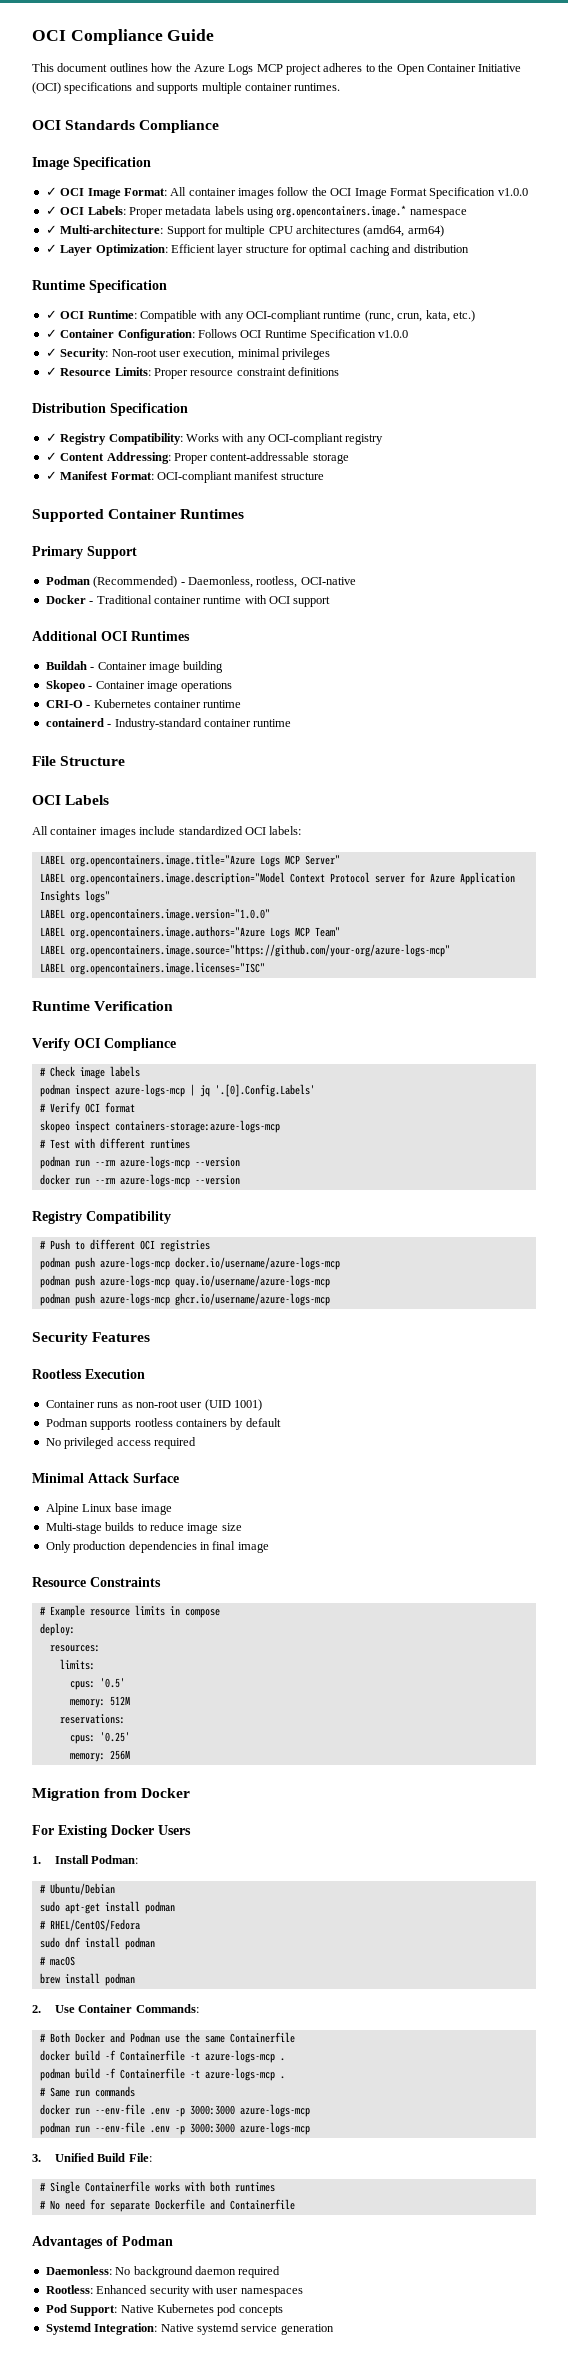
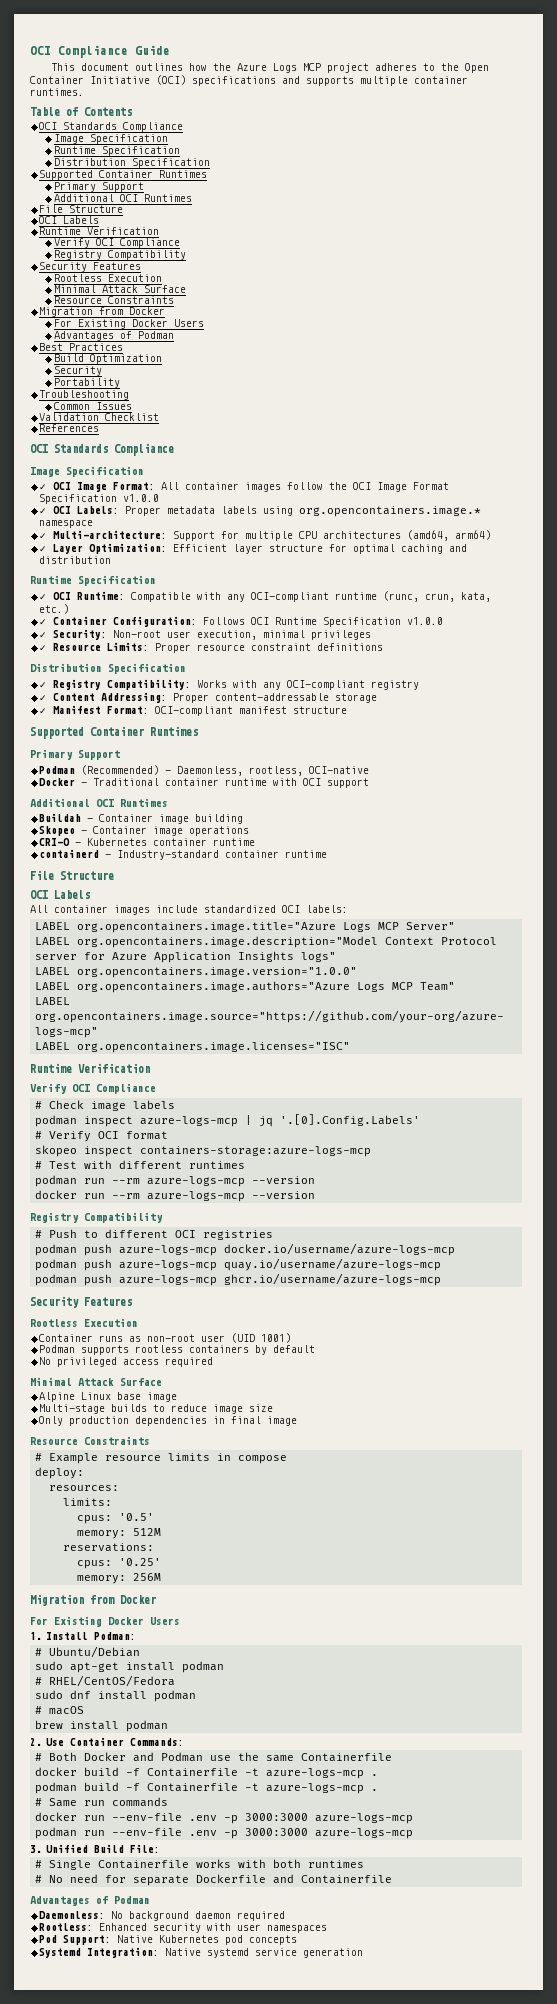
(341, 87) none -> [30,107,132,116] [39,122,184,132] [53,134,168,144] [53,146,180,156] [53,158,210,168] [39,170,208,180] [53,182,144,192] [53,194,192,202] [39,205,124,213] [39,216,100,224] [39,227,160,235] [53,238,180,248] [53,250,186,260] [39,262,142,272] [53,274,162,282] [53,285,186,293] [53,296,174,304] [39,307,166,317] [53,319,204,329] [53,331,174,341] [39,343,124,351] [53,354,162,364] [53,366,102,376] [53,378,120,388] [39,390,130,400] [53,402,132,410] [39,413,160,421] [39,424,100,432] // Table of Contents // OCI Standards Compliance // Image Specification // Runtime Specification // Distribution Specification // Supported Container Runtimes // Primary Support // Additional OCI Runtimes // File Structure // OCI Labels // Runtime Verification // Verify OCI Compliance // Registry Compatibility // Security Features // Rootless Execution // Minimal Attack Surface // Resource Constraints // Migration from Docker // For Existing Docker Users // Advantages of Podman // Best Practices // Build Optimization // Security // Portability // Troubleshooting // Common Issues // Validation Checklist // References

